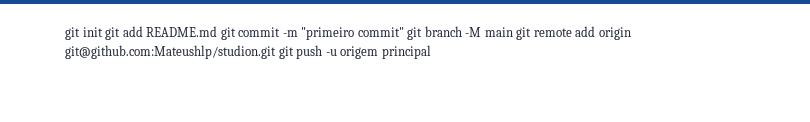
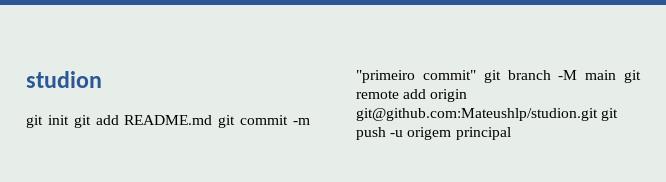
(65, 33) none -> [26,71,102,88] studion //

